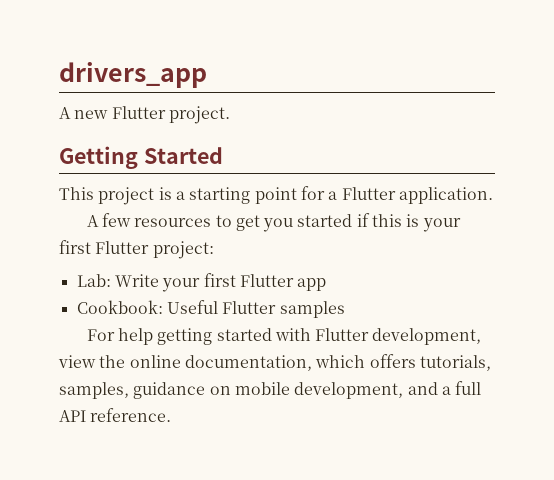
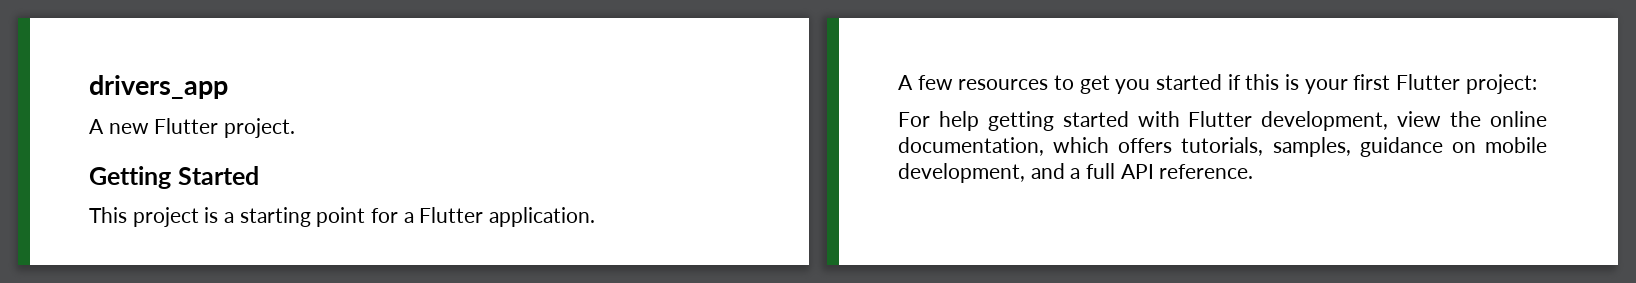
[76,273,327,292] [76,300,345,318] // Lab: Write your first Flutter app // Cookbook: Useful Flutter samples -> (1537, 84) none

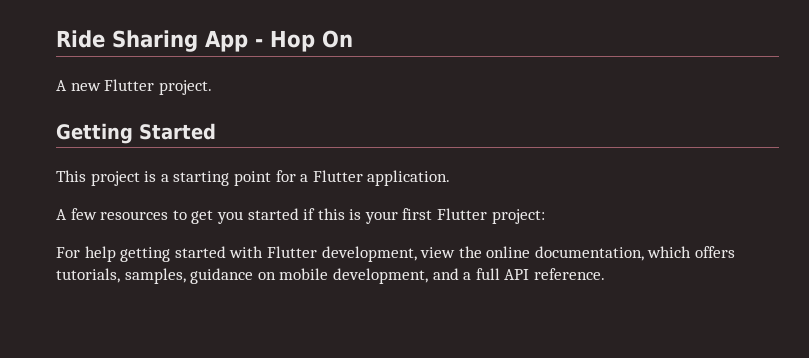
[89,75,228,99] drivers_app -> [56,30,353,52] Ride Sharing App - Hop On

